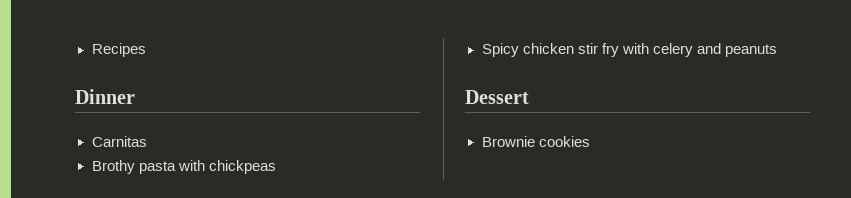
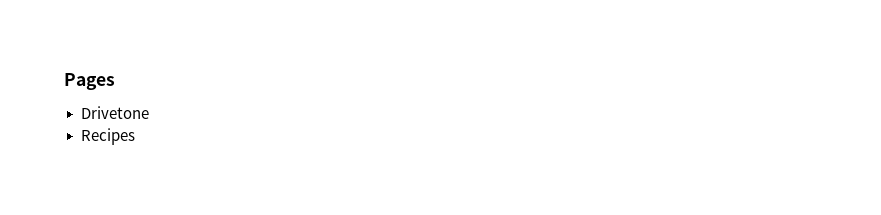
(91, 50) none -> [64,73,115,90] [80,106,149,119] Pages // Drivetone //
[75,89,135,104] [91,136,147,147] [91,160,276,174] [481,43,777,57] [465,90,529,104] [481,136,590,147] // Dinner // Carnitas // Brothy pasta with chickpeas // Spicy chicken stir fry with celery and peanuts // Dessert // Brownie cookies -> (135, 136) none

